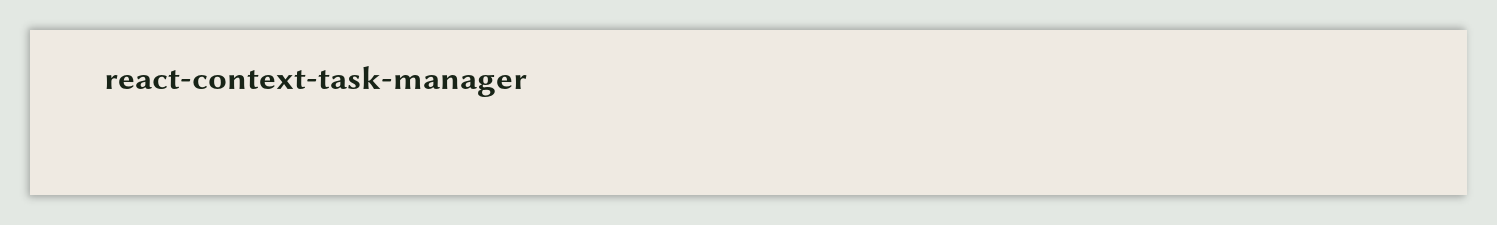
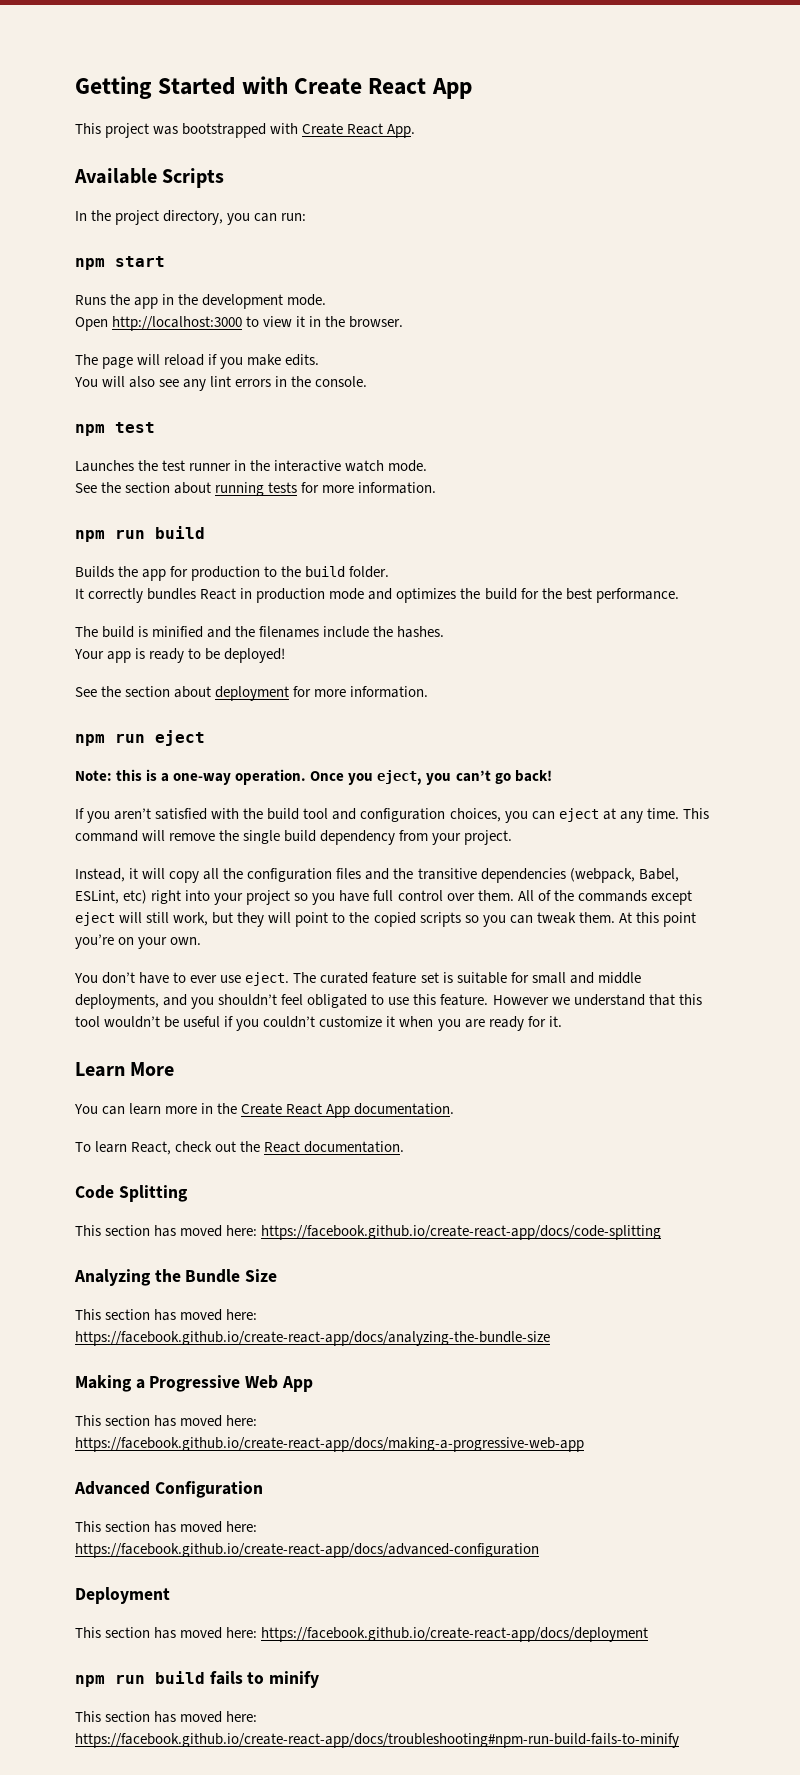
[104,66,527,97] react-context-task-manager -> [75,76,472,99] [75,123,416,138] [74,168,225,188] [75,210,307,225] [75,256,165,270] [75,294,327,309] [75,316,404,331] [75,354,320,369] [74,376,368,391] [75,422,155,436] [75,460,428,472] [75,482,437,496] [75,526,205,542] [75,566,390,581] [75,588,679,603] [75,626,445,638] [74,648,286,663] [75,686,429,701] [75,730,205,746] [75,769,552,785] [75,808,709,823] [75,830,513,845] [75,868,679,883] [75,890,692,905] [75,912,696,927] [75,934,202,949] [74,972,641,986] [75,994,702,1009] [75,1016,562,1031] [75,1062,175,1077] [74,1103,455,1118] [75,1141,405,1155] [75,1185,188,1202] [75,1225,662,1240] [74,1269,278,1286] [75,1309,258,1321] [75,1331,550,1346] [75,1375,313,1392] [75,1415,258,1427] [75,1437,584,1452] [74,1481,263,1498] [75,1521,258,1533] [75,1543,539,1558] [75,1587,170,1604] [75,1627,649,1642] [75,1671,320,1688] [75,1711,258,1723] [75,1733,679,1748] Getting Started with Create React App // This project was bootstrapped with Create React App. // Available Scripts // In the project directory, you can run: // npm start // Runs the app in the development mode. // Open http://localhost:3000 to view it in the browser. // The page will reload if you make edits. // You will also see any lint errors in the console. // npm test // Launches the test runner in the interactive watch mode. // See the section about running tests for more information. // npm run build // Builds the app for production to the build folder. // It correctly bundles React in production mode and optimizes the build for the best performance. // The build is minified and the filenames include the hashes. // Your app is ready to be deployed! // See the section about deployment for more information. // npm run eject // Note: this is a one-way operation. Once you eject, you can’t go back! // If you aren’t satisfied with the build tool and configuration choices, you can eject at any time. This command will remove the single build dependency from your project. // Instead, it will copy all the configuration files and the transitive dependencies (webpack, Babel, ESLint, etc) right into your project so you have full control over them. All of the commands except eject will still work, but they will point to the copied scripts so you can tweak them. At this point you’re on your own. // You don’t have to ever use eject. The curated feature set is suitable for small and middle deployments, and you shouldn’t feel obligated to use this feature. However we understand that this tool wouldn’t be useful if you couldn’t customize it when you are ready for it. // Learn More // You can learn more in the Create React App documentation. // To learn React, check out the React documentation. // Code Splitting // This section has moved here: https://facebook.github.io/create-react-app/docs/code-splitting // Analyzing the Bundle Size // This section has moved here: https://facebook.github.io/create-react-app/docs/analyzing-the-bundle-size // Making a Progressive Web App // This section has moved here: https://facebook.github.io/create-react-app/docs/making-a-progressive-web-app // Advanced Configuration // This section has moved here: https://facebook.github.io/create-react-app/docs/advanced-configuration // Deployment // This section has moved here: https://facebook.github.io/create-react-app/docs/deployment // npm run build fails to minify // This section has moved here: https://facebook.github.io/create-react-app/docs/troubleshooting#npm-run-build-fails-to-minify

